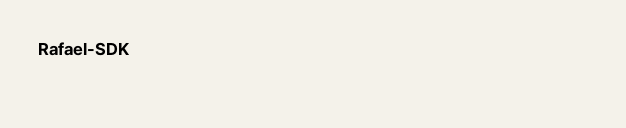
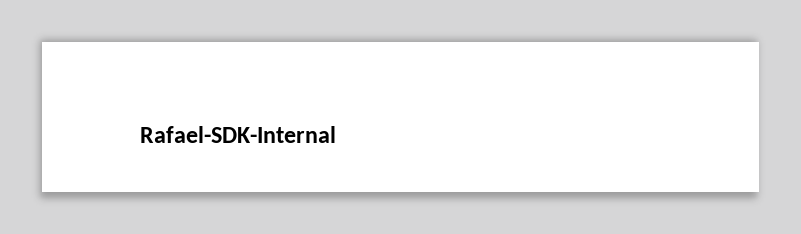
[38,42,130,56] Rafael-SDK -> [140,126,336,143] Rafael-SDK-Internal

